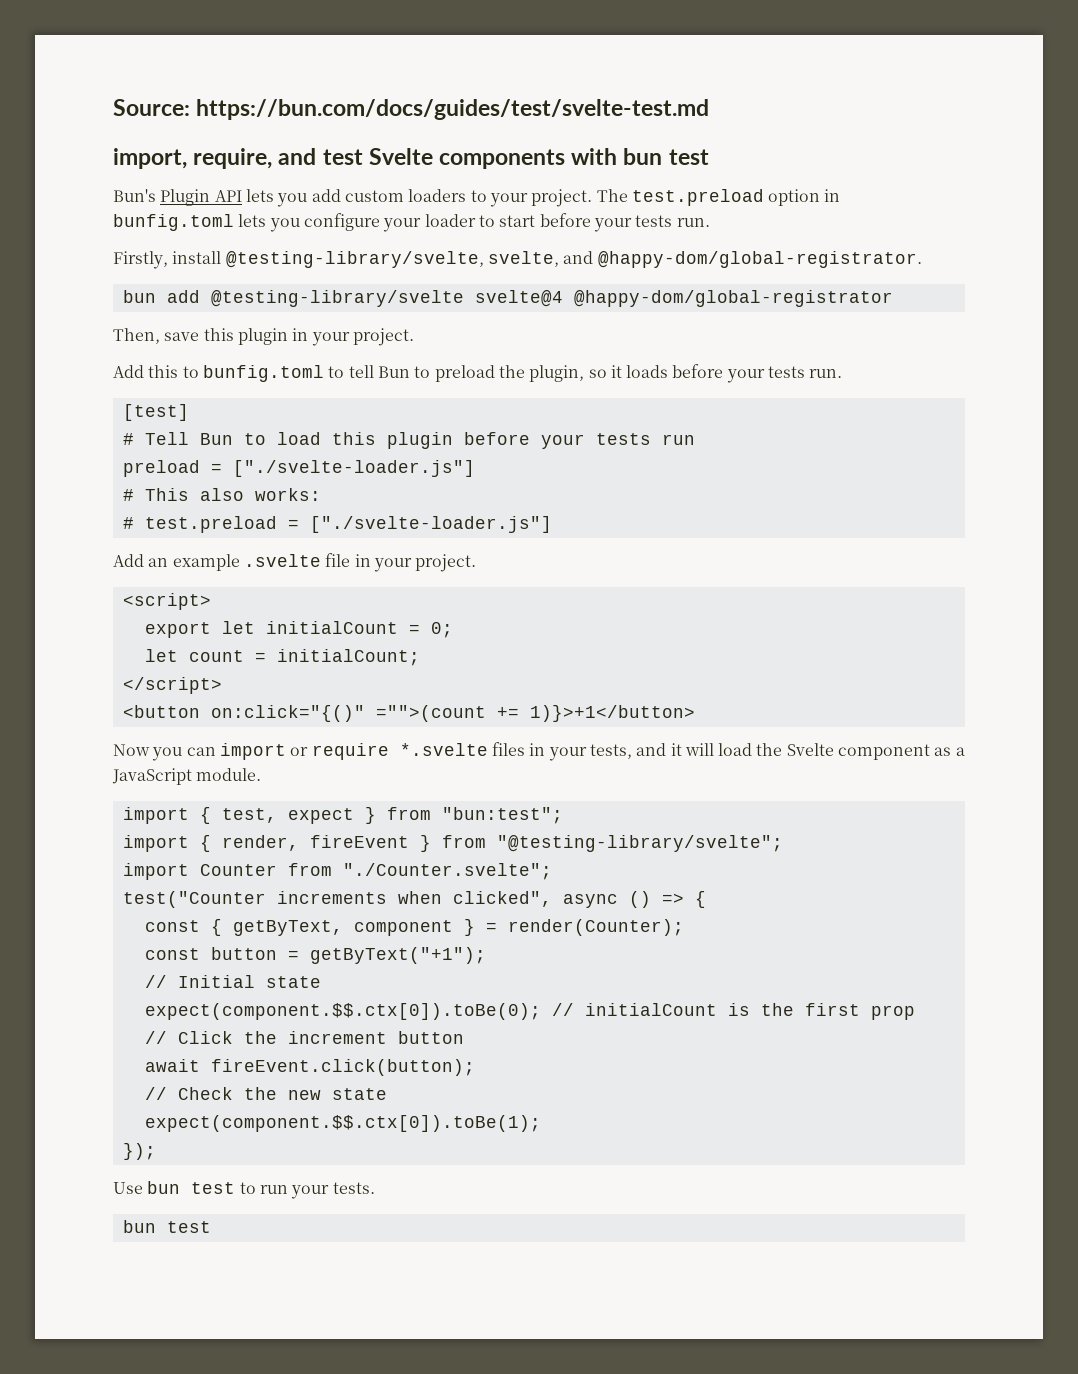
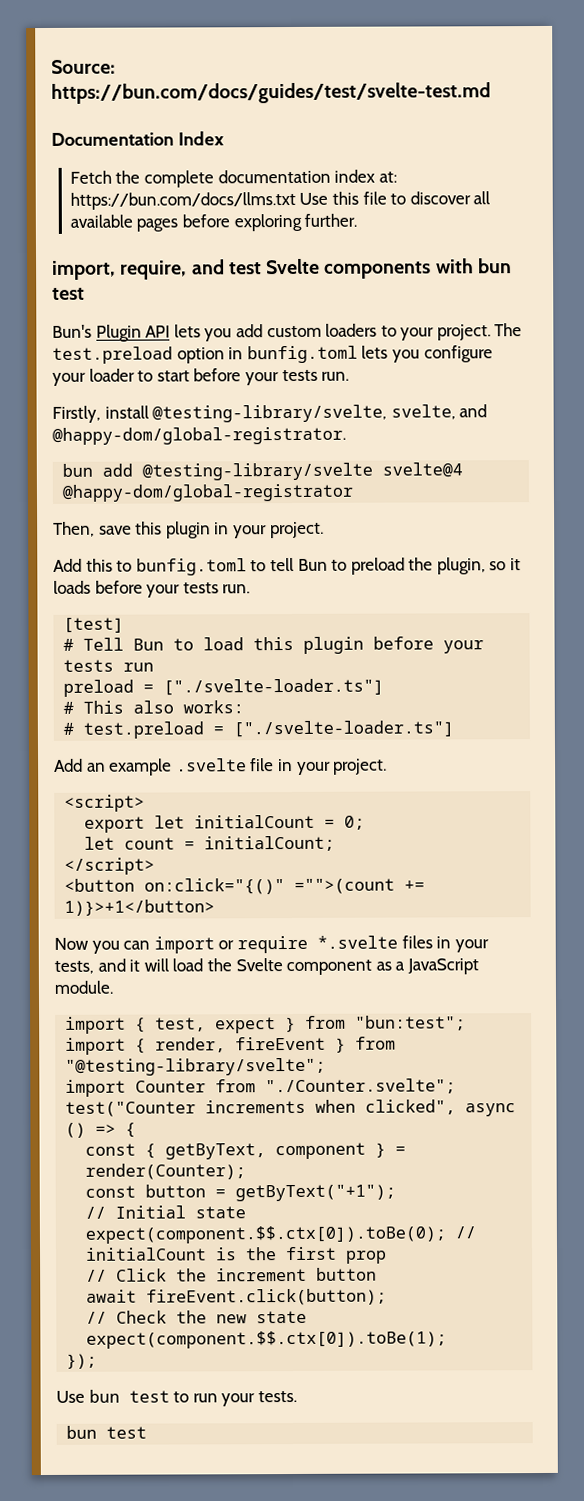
(710, 109) none -> [51,131,224,146] [69,169,397,188] [69,191,491,210] [69,213,358,232] // Documentation Index // Fetch the complete documentation index at: https://bun.com/docs/llms.txt Use this file to discover all available pages before exploring further.
[232,460,475,477] ["./svelte-loader.js"] -> [163,678,385,696] ["./svelte-loader.ts"]
[309,516,552,533] ["./svelte-loader.js"] -> [233,720,455,738] ["./svelte-loader.ts"]

